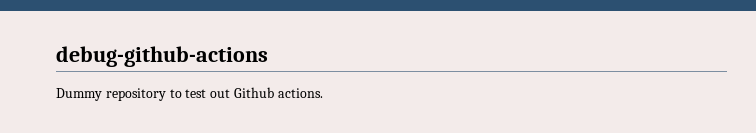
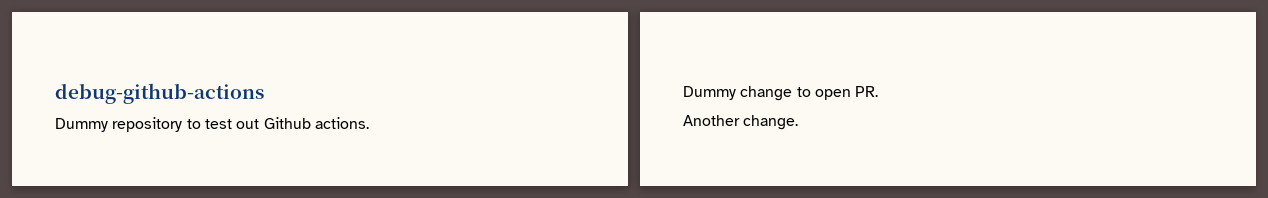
(323, 93) none -> [683,86,879,101] [683,115,799,130] // Dummy change to open PR. // Another change.

